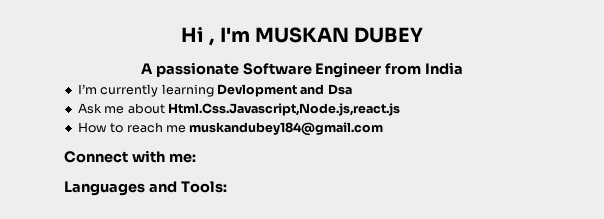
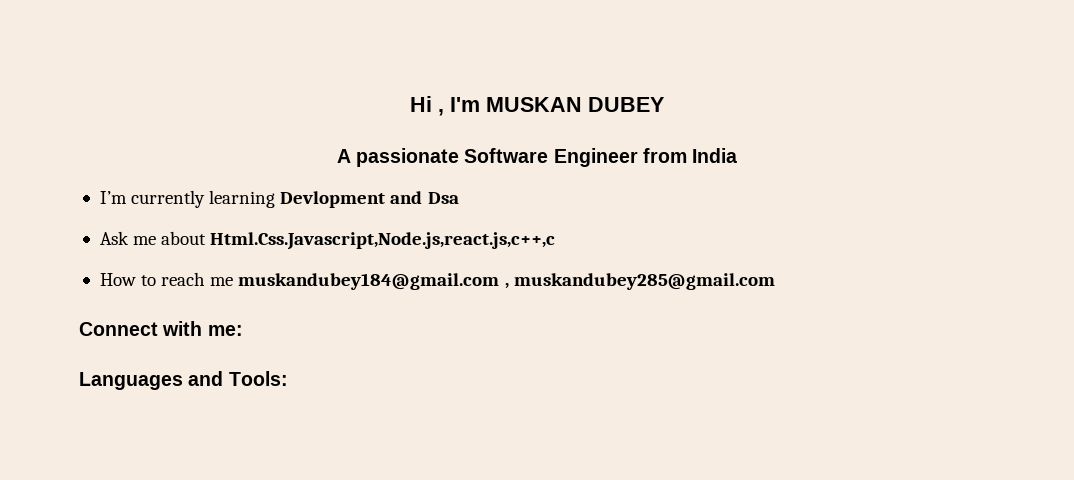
[167,103,400,116] Html.Css.Javascript,Node.js,react.js -> [210,232,556,250] Html.Css.Javascript,Node.js,react.js,c++,c
(384, 129) none -> [504,273,775,290] , muskandubey285@gmail.com

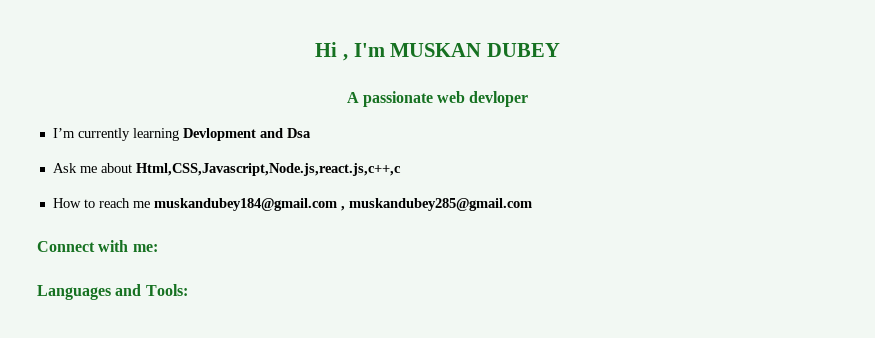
[464,148,738,167] Software Engineer from India -> [437,91,529,107] web devloper
[210,232,556,250] Html.Css.Javascript,Node.js,react.js,c++,c -> [135,163,401,176] Html,CSS,Javascript,Node.js,react.js,c++,c

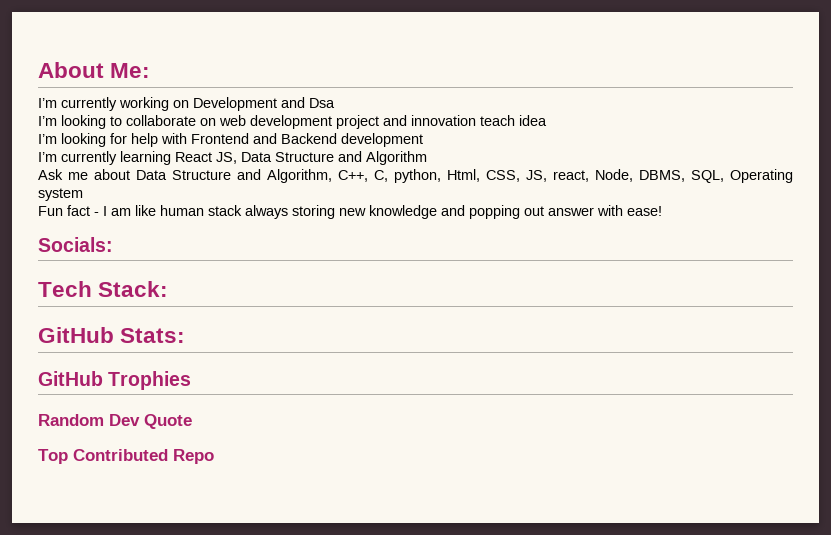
[315,42,560,61] [346,91,529,107] [52,128,311,141] [52,163,401,176] [52,198,532,211] [37,240,158,252] [37,284,188,300] Hi , I'm MUSKAN DUBEY // A passionate web devloper // I’m currently learning Devlopment and Dsa // Ask me about Html,CSS,Javascript,Node.js,react.js,c++,c // How to reach me muskandubey184@gmail.com , muskandubey285@gmail.com // Connect with me: // Languages and Tools: -> [38,62,151,78] [38,97,335,111] [38,115,547,129] [38,133,423,147] [38,151,427,165] [38,169,793,183] [38,188,83,201] [38,205,662,219] [38,237,113,252] [38,281,169,297] [38,327,186,343] [38,371,192,390] [38,414,192,429] [38,449,214,464] About Me: // I’m currently working on Development and Dsa // I’m looking to collaborate on web development project and innovation teach idea // I’m looking for help with Frontend and Backend development // I’m currently learning React JS, Data Structure and Algorithm // Ask me about Data Structure and Algorithm, C++, C, python, Html, CSS, JS, react, Node, DBMS, SQL, Operating system // Fun fact - I am like human stack always storing new knowledge and popping out answer with ease! // Socials: // Tech Stack: // GitHub Stats: // GitHub Trophies // Random Dev Quote // Top Contributed Repo

